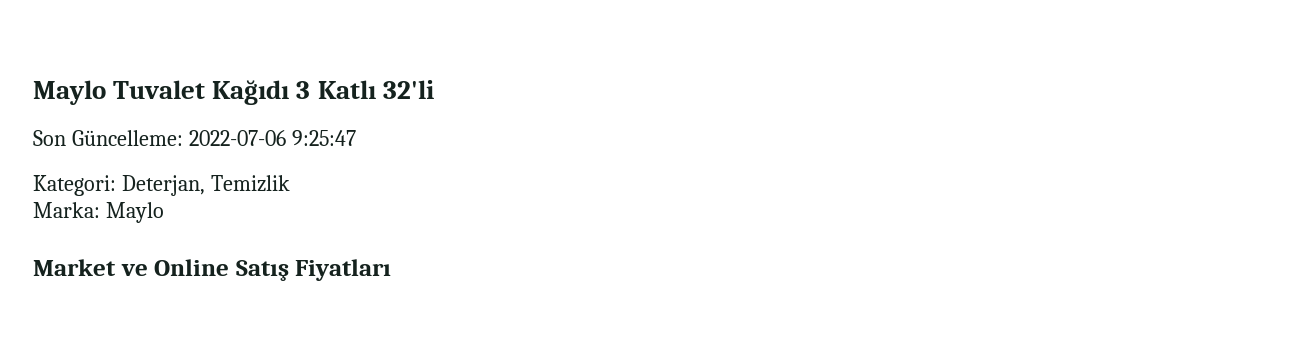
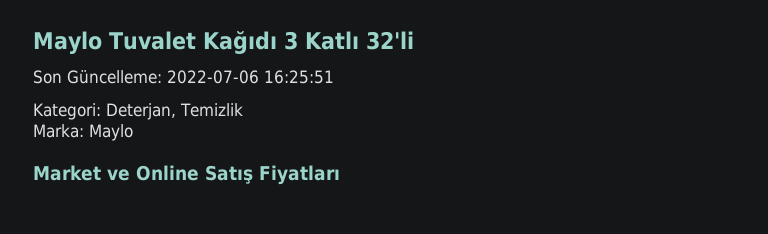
[291,130,356,146] 9:25:47 -> [264,70,334,84] 16:25:51

